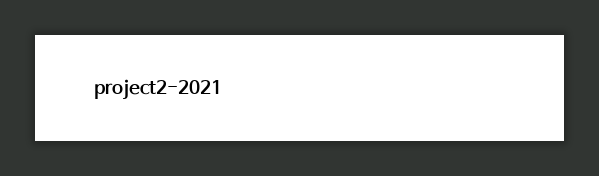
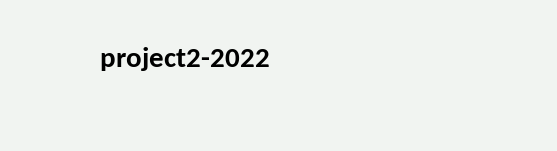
[94,79,222,100] project2-2021 -> [100,47,270,71] project2-2022

